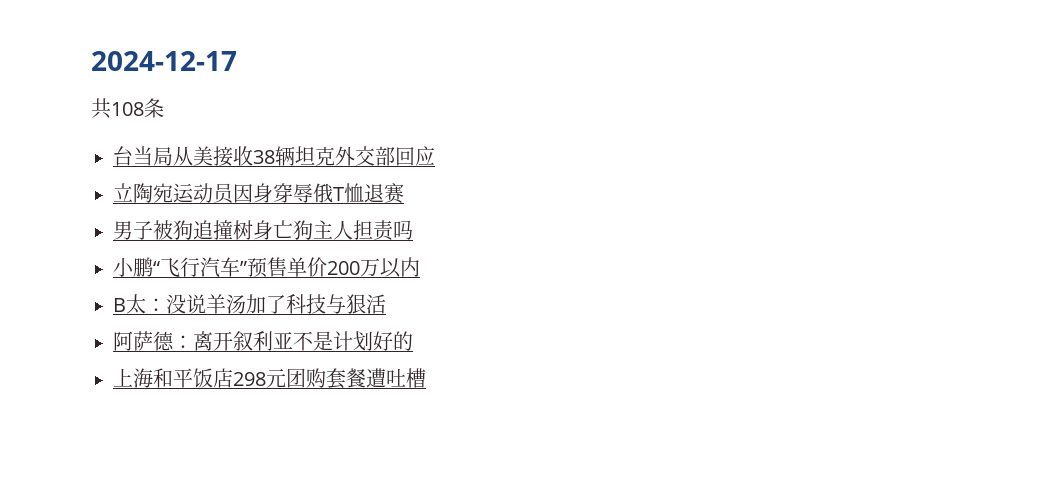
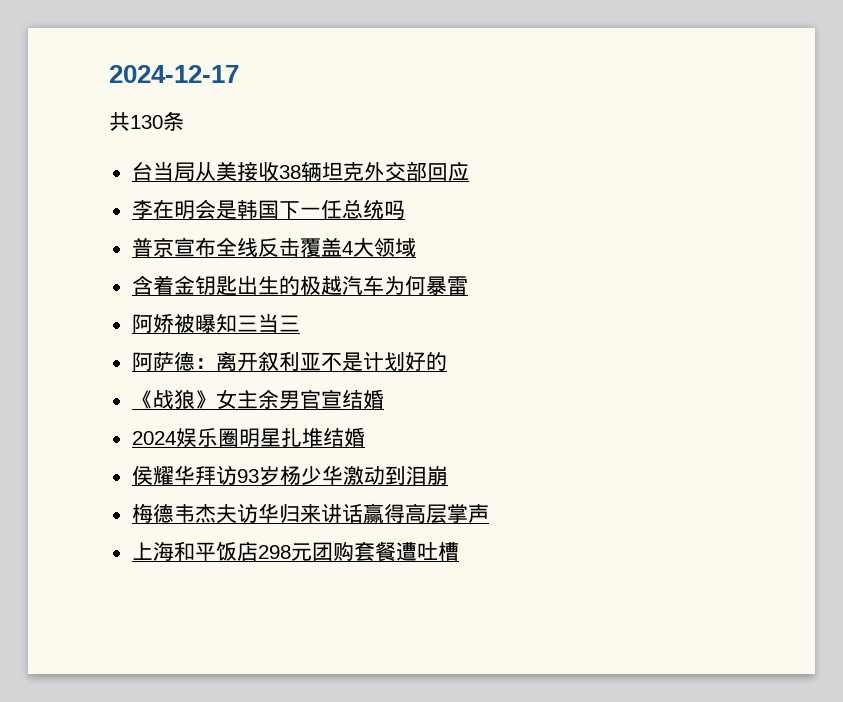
[111,102,144,116] 108 -> [130,115,163,129] 130
[113,183,404,204] [113,220,413,241] [113,257,420,278] [113,294,386,314] 立陶宛运动员因身穿辱俄T恤退赛 // 男子被狗追撞树身亡狗主人担责吗 // 小鹏“飞行汽车”预售单价200万以内 // B太：没说羊汤加了科技与狠活 -> [131,199,405,219] [131,237,416,257] [131,275,468,296] [131,313,300,333] 李在明会是韩国下一任总统吗 // 普京宣布全线反击覆盖4大领域 // 含着金钥匙出生的极越汽车为何暴雷 // 阿娇被曝知三当三
(413, 341) none -> [131,389,384,409] [131,427,365,448] [131,465,448,486] [131,503,489,524] // 《战狼》女主余男官宣结婚 // 2024娱乐圈明星扎堆结婚 // 侯耀华拜访93岁杨少华激动到泪崩 // 梅德韦杰夫访华归来讲话赢得高层掌声

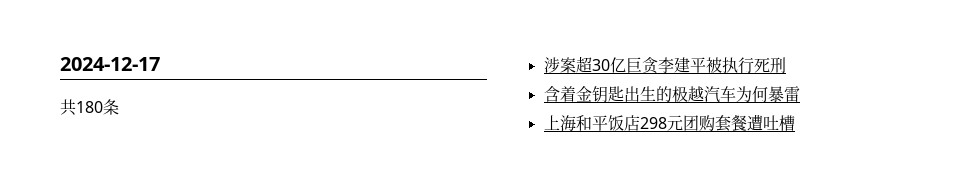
[130,115,163,129] 130 -> [76,101,103,113] 180
[131,161,469,182] [131,199,405,219] [131,237,416,257] 台当局从美接收38辆坦克外交部回应 // 李在明会是韩国下一任总统吗 // 普京宣布全线反击覆盖4大领域 -> [543,56,786,74] 涉案超30亿巨贪李建平被执行死刑
[131,313,300,333] [131,351,447,372] [131,389,384,409] [131,427,365,448] [131,465,448,486] [131,503,489,524] // 阿娇被曝知三当三 // 阿萨德：离开叙利亚不是计划好的 // 《战狼》女主余男官宣结婚 // 2024娱乐圈明星扎堆结婚 // 侯耀华拜访93岁杨少华激动到泪崩 // 梅德韦杰夫访华归来讲话赢得高层掌声 -> (800, 94) none

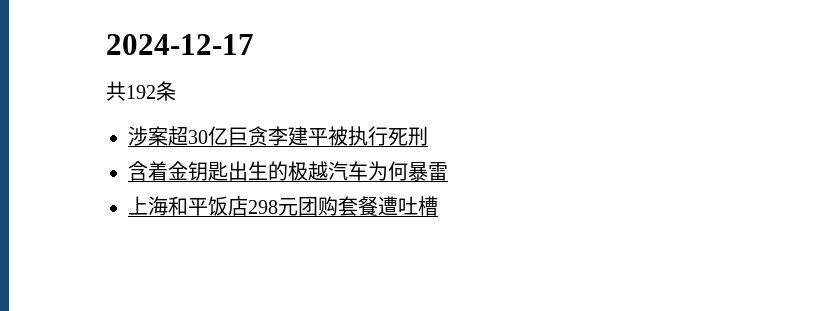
[76,101,103,113] 180 -> [126,85,156,99] 192

